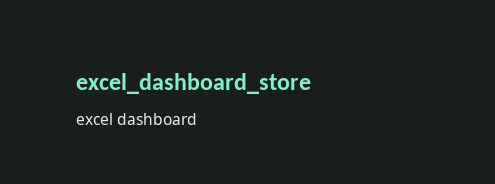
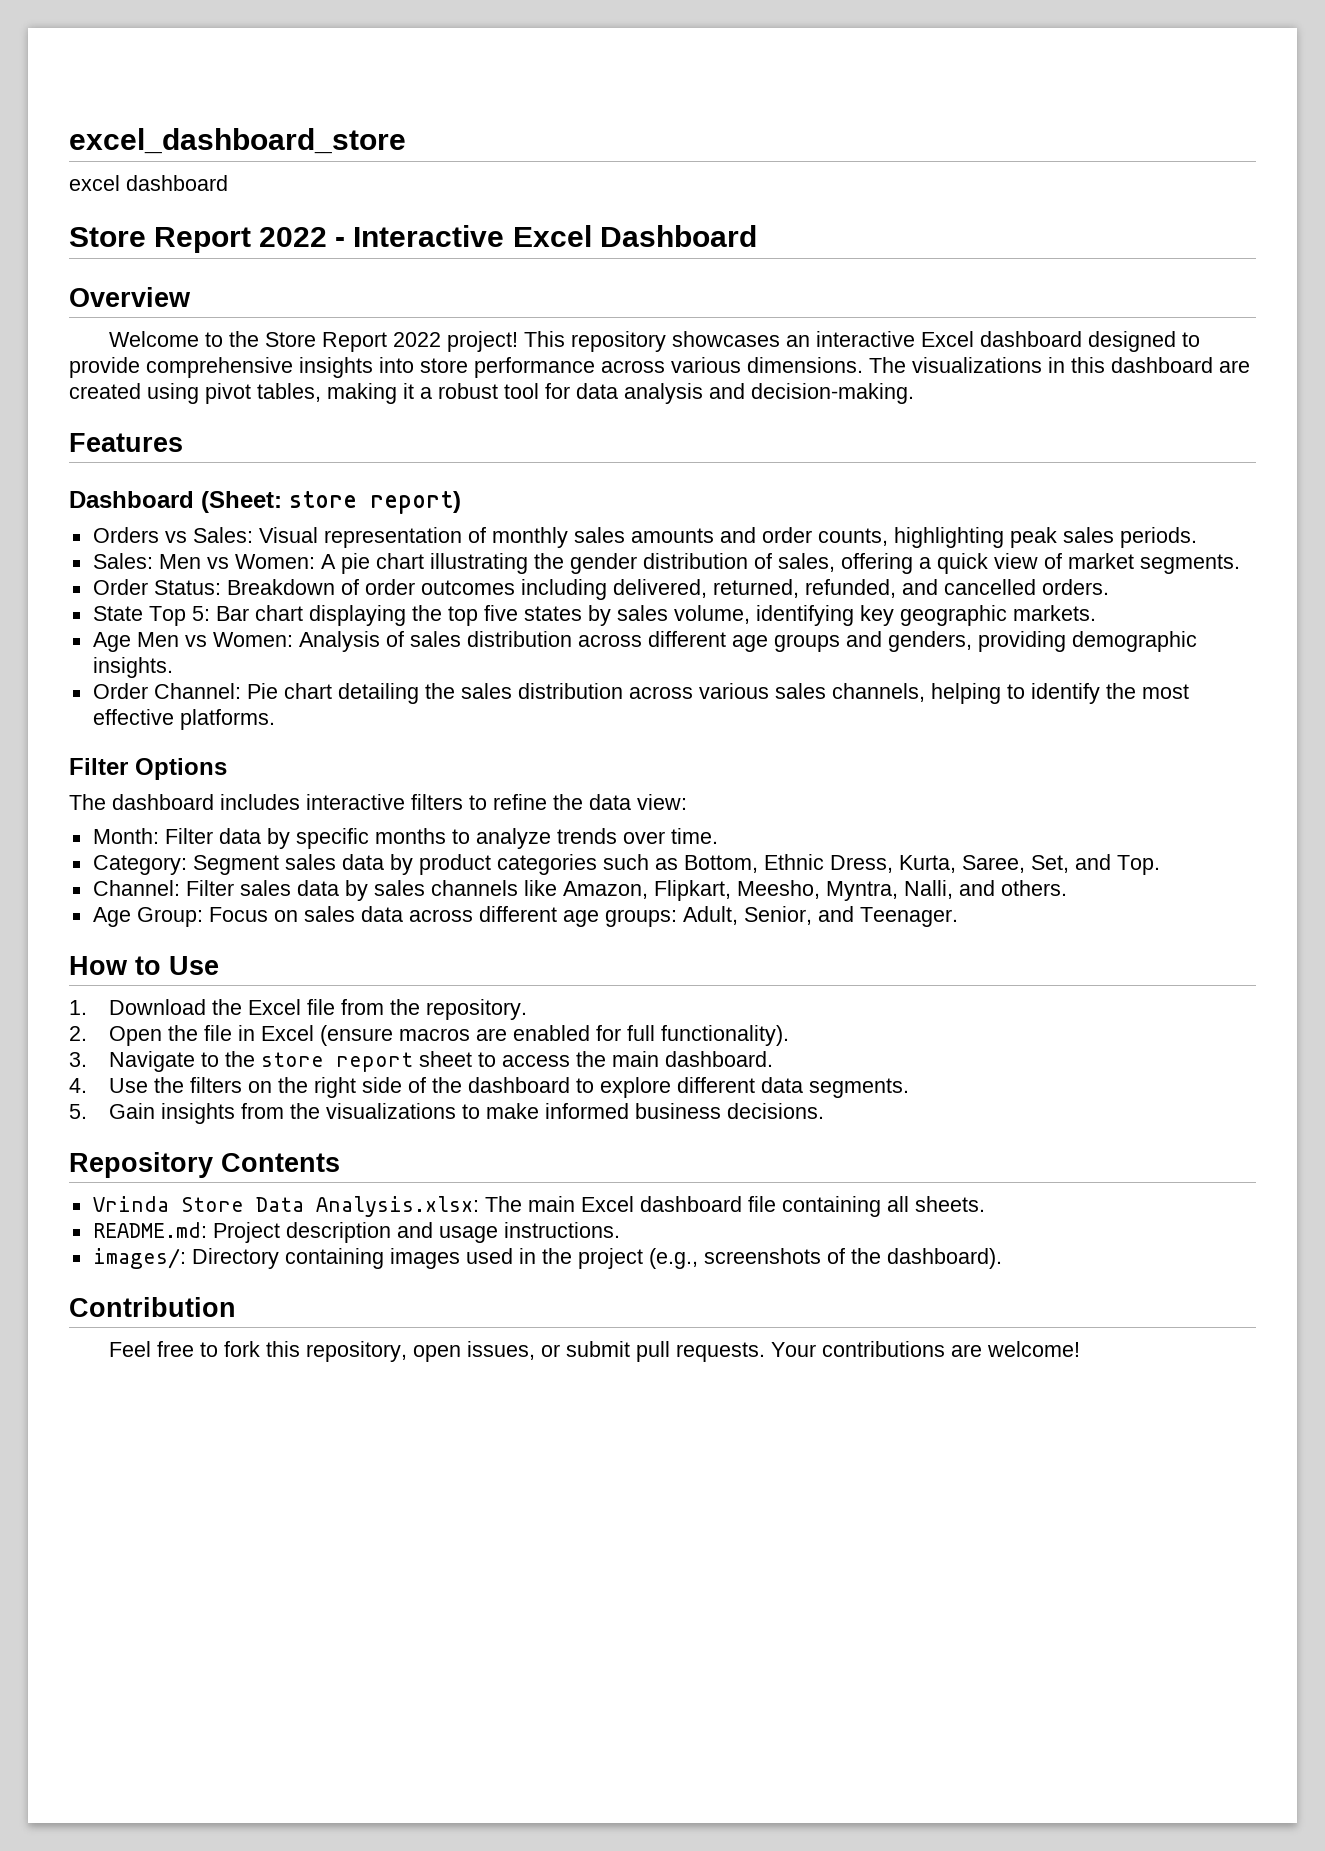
(198, 119) none -> [69,225,757,253] [69,287,191,307] [109,331,1201,352] [69,357,1250,378] [69,383,914,404] [69,433,183,452] [69,491,461,514] [92,527,1197,548] [92,553,1240,574] [92,579,1109,600] [92,605,1096,626] [92,631,1197,652] [92,657,173,678] [92,683,1189,704] [92,709,275,730] [69,758,227,780] [69,794,687,810] [92,828,718,849] [92,854,1160,875] [92,880,1067,901] [92,906,958,927] [69,956,219,975] [69,999,528,1020] [69,1025,790,1046] [69,1051,774,1072] [69,1077,910,1098] [69,1103,825,1124] [69,1152,340,1178] [92,1196,985,1217] [92,1222,620,1243] [92,1248,1002,1269] [69,1297,236,1317] [109,1341,1081,1362] // Store Report 2022 - Interactive Excel Dashboard // Overview // Welcome to the Store Report 2022 project! This repository showcases an interactive Excel dashboard designed to provide comprehensive insights into store performance across various dimensions. The visualizations in this dashboard are created using pivot tables, making it a robust tool for data analysis and decision-making. // Features // Dashboard (Sheet: store report) // Orders vs Sales: Visual representation of monthly sales amounts and order counts, highlighting peak sales periods. // Sales: Men vs Women: A pie chart illustrating the gender distribution of sales, offering a quick view of market segments. // Order Status: Breakdown of order outcomes including delivered, returned, refunded, and cancelled orders. // State Top 5: Bar chart displaying the top five states by sales volume, identifying key geographic markets. // Age Men vs Women: Analysis of sales distribution across different age groups and genders, providing demographic insights. // Order Channel: Pie chart detailing the sales distribution across various sales channels, helping to identify the most effective platforms. // Filter Options // The dashboard includes interactive filters to refine the data view: // Month: Filter data by specific months to analyze trends over time. // Category: Segment sales data by product categories such as Bottom, Ethnic Dress, Kurta, Saree, Set, and Top. // Channel: Filter sales data by sales channels like Amazon, Flipkart, Meesho, Myntra, Nalli, and others. // Age Group: Focus on sales data across different age groups: Adult, Senior, and Teenager. // How to Use // 1. Download the Excel file from the repository. // 2. Open the file in Excel (ensure macros are enabled for full functionality). // 3. Navigate to the store report sheet to access the main dashboard. // 4. Use the filters on the right side of the dashboard to explore different data segments. // 5. Gain insights from the visualizations to make informed business decisions. // Repository Contents // Vrinda Store Data Analysis.xlsx: The main Excel dashboard file containing all sheets. // README.md: Project description and usage instructions. // images/: Directory containing images used in the project (e.g., screenshots of the dashboard). // Contribution // Feel free to fork this repository, open issues, or submit pull requests. Your contributions are welcome!

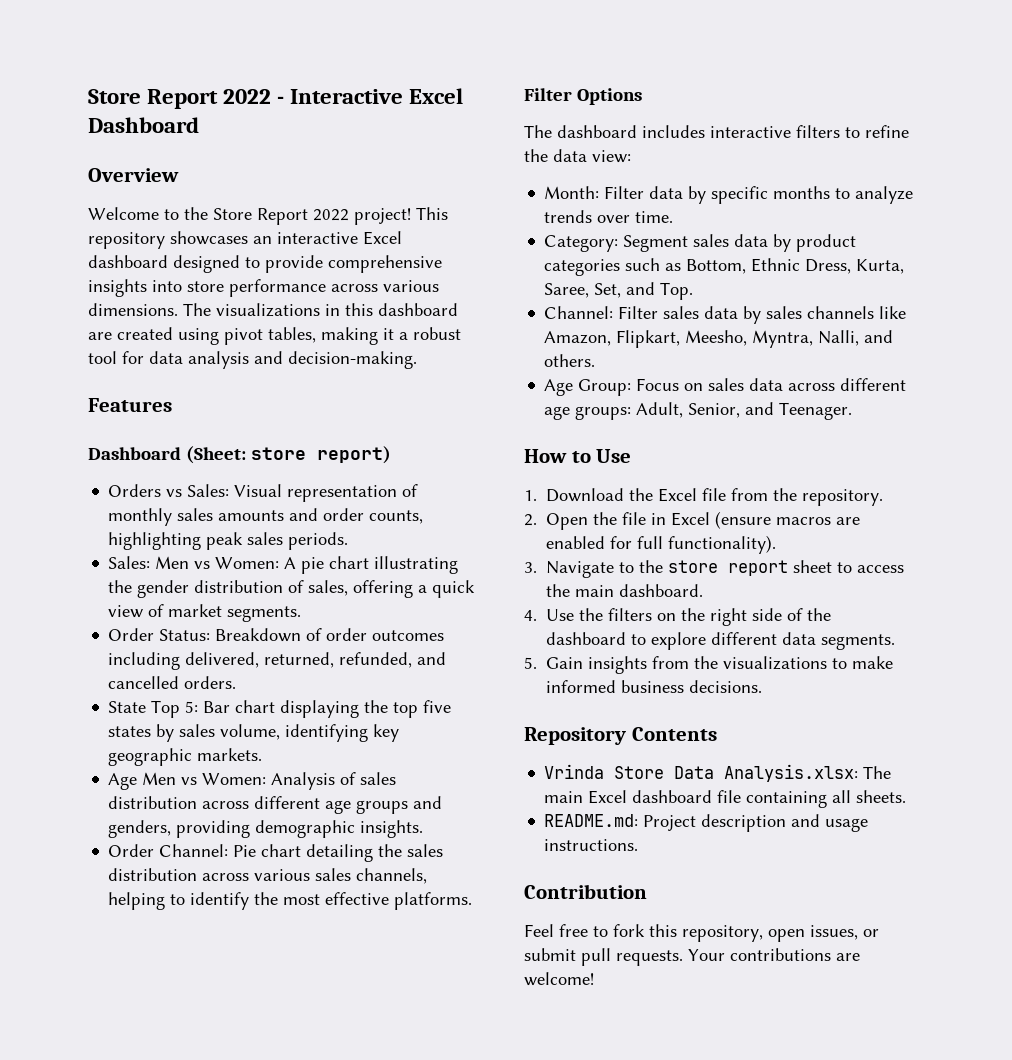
[69,128,406,154] [69,175,228,191] excel_dashboard_store // excel dashboard // -> (88, 96) none
[92,1248,1002,1269] // images/: Directory containing images used in the project (e.g., screenshots of the dashboard). -> (639, 845) none

